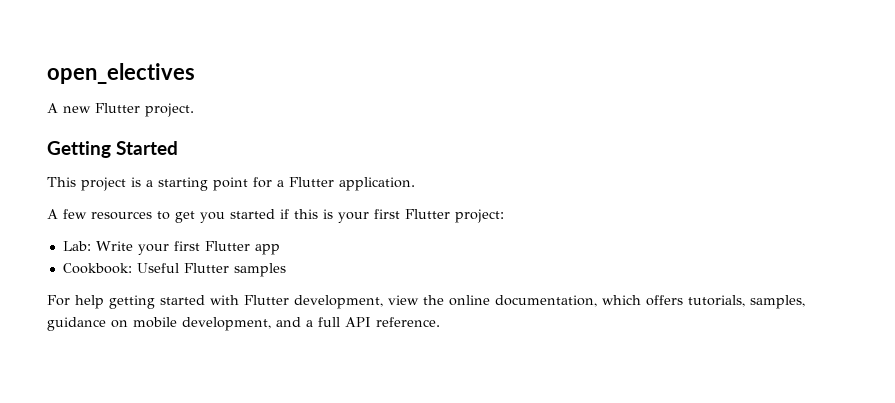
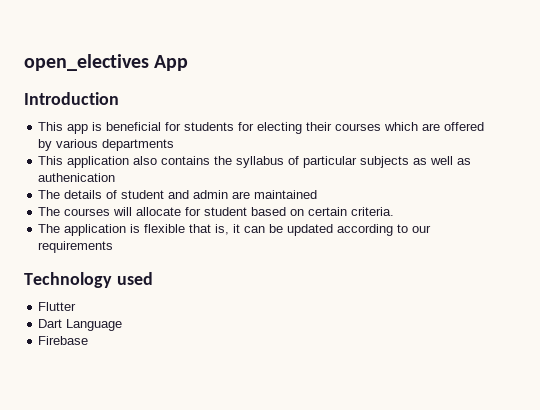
[47,103,194,117] [47,141,178,158] [47,177,415,191] [47,209,504,223] [62,241,280,255] [62,263,286,277] [47,295,805,309] [47,317,440,331] // A new Flutter project. // Getting Started // This project is a starting point for a Flutter application. // A few resources to get you started if this is your first Flutter project: // Lab: Write your first Flutter app // Cookbook: Useful Flutter samples // For help getting started with Flutter development, view the online documentation, which offers tutorials, samples, guidance on mobile development, and a full API reference. -> [154,55,189,71] [24,92,119,105] [38,122,485,134] [38,139,175,151] [38,156,472,168] [38,173,116,182] [38,190,318,199] [38,207,395,216] [38,224,432,236] [38,241,114,253] [24,272,153,288] [38,302,77,311] [38,319,123,331] [38,336,89,345] App // Introduction // This app is beneficial for students for electing their courses which are offered by various departments // This application also contains the syllabus of particular subjects as well as authenication // The details of student and admin are maintained // The courses will allocate for student based on certain criteria. // The application is flexible that is, it can be updated according to our requirements // Technology used // Flutter // Dart Language // Firebase

